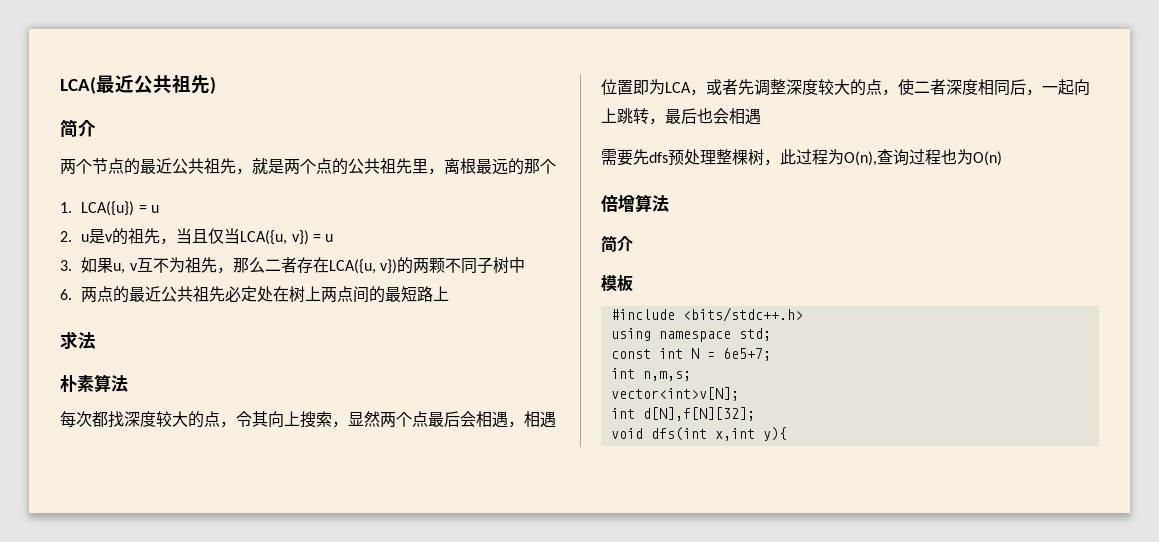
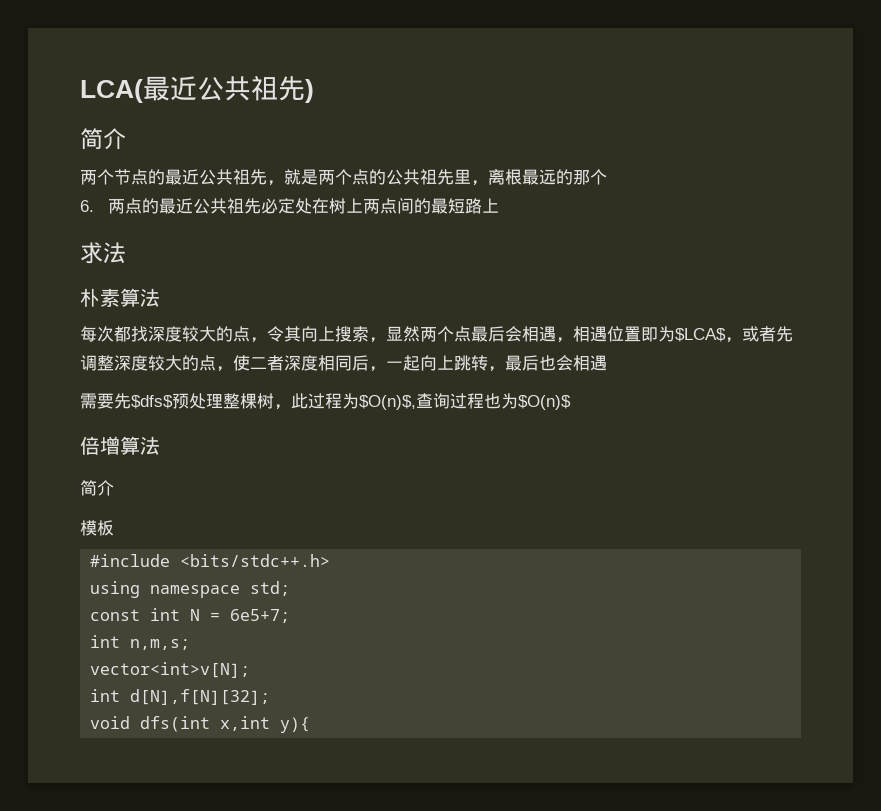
[60,201,159,216] [60,228,334,245] [60,257,525,274] // 1. LCA({u}) = u // 2. u是v的祖先，当且仅当LCA({u, v}) = u // 3.如果u, v互不为祖先，那么二者存在LCA({u, v})的两颗不同子树中 -> (607, 177) none
[665,82,691,93] LCA -> [675,328,726,342] $LCA$
[649,152,668,163] dfs -> [131,395,173,409] $dfs$
[844,151,877,166] O(n), -> [359,395,416,410] $O(n)$,
[973,151,1002,166] O(n) -> [518,395,571,410] $O(n)$

